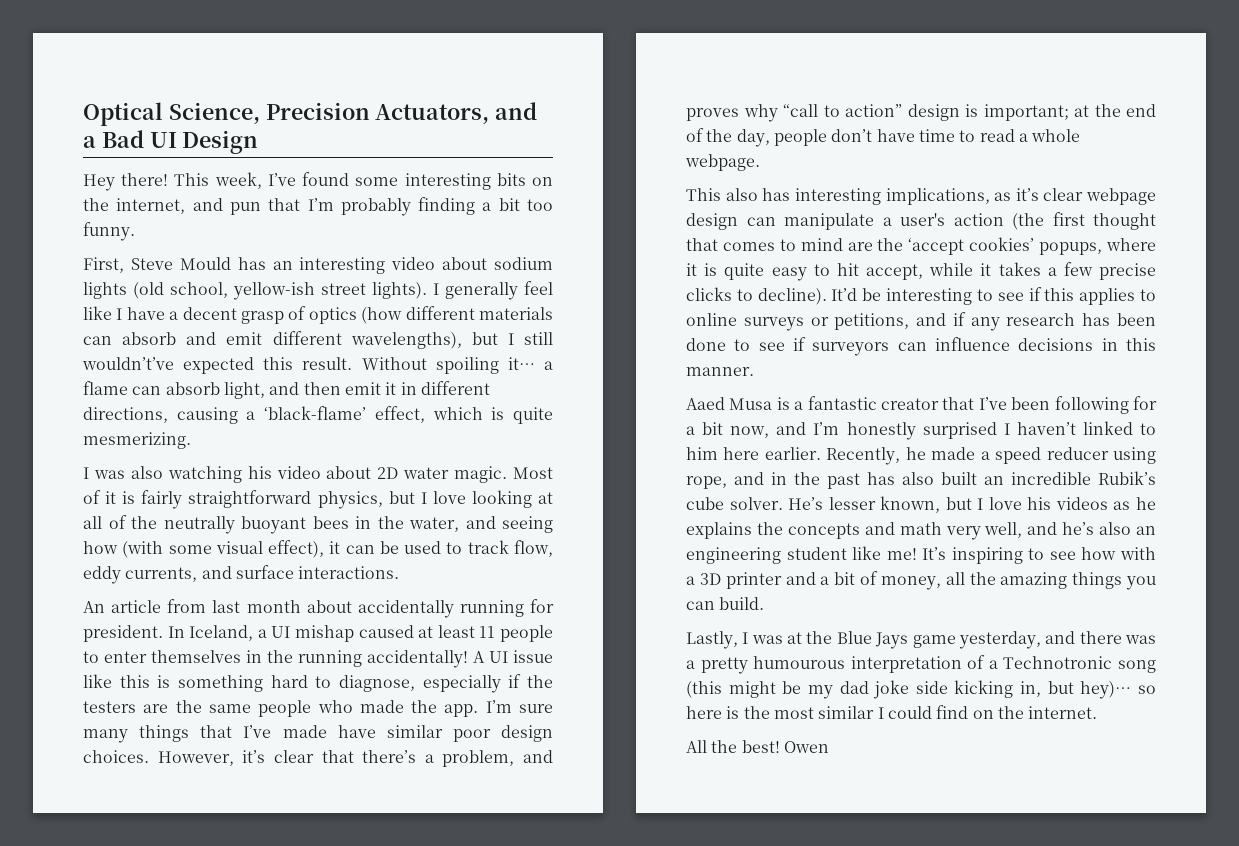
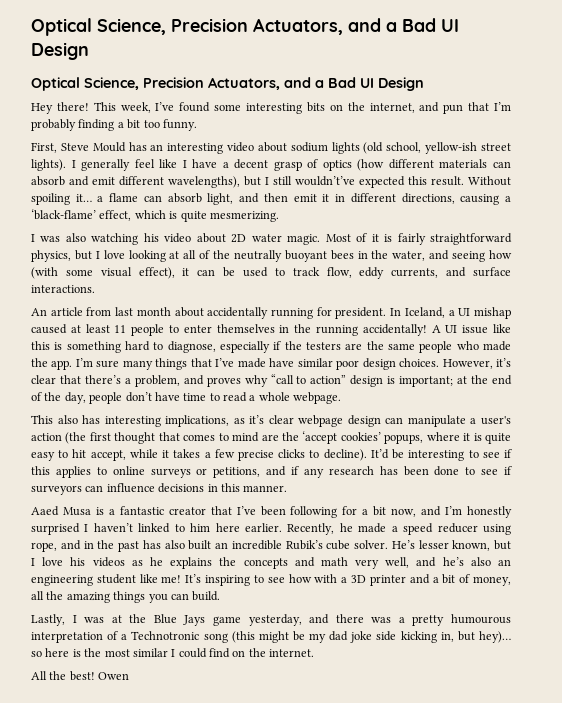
[83,102,538,126] [83,130,259,154] Optical Science, Precision Actuators, and a Bad UI Design -> [31,18,459,36] [31,42,89,60] [31,77,424,91] Optical Science, Precision Actuators, and a Bad UI Design // Optical Science, Precision Actuators, and a Bad UI Design

